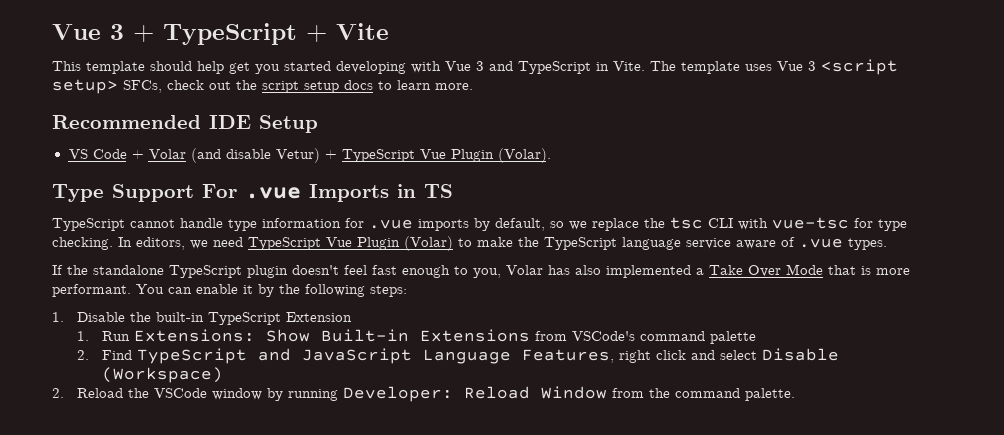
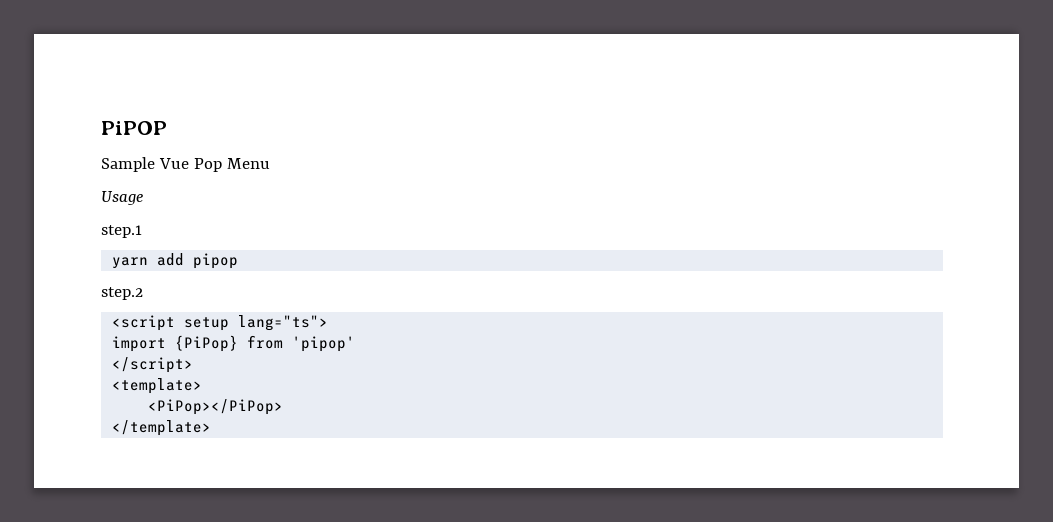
[52,23,389,45] [52,59,898,75] [52,79,473,94] [52,115,318,133] [68,148,551,163] [52,184,453,202] [52,217,907,231] [52,236,887,251] [52,264,910,278] [52,284,407,297] [52,312,352,325] [76,329,756,344] [76,348,839,364] [101,367,223,383] [52,386,795,402] Vue 3 + TypeScript + Vite // This template should help get you started developing with Vue 3 and TypeScript in Vite. The template uses Vue 3 <script setup> SFCs, check out the script setup docs to learn more. // Recommended IDE Setup // VS Code + Volar (and disable Vetur) + TypeScript Vue Plugin (Volar). // Type Support For .vue Imports in TS // TypeScript cannot handle type information for .vue imports by default, so we replace the tsc CLI with vue-tsc for type checking. In editors, we need TypeScript Vue Plugin (Volar) to make the TypeScript language service aware of .vue types. // If the standalone TypeScript plugin doesn't feel fast enough to you, Volar has also implemented a Take Over Mode that is more performant. You can enable it by the following steps: // 1. Disable the built-in TypeScript Extension // 1. Run Extensions: Show Built-in Extensions from VSCode's command palette // 2. Find TypeScript and JavaScript Language Features, right click and select Disable (Workspace) // 2. Reload the VSCode window by running Developer: Reload Window from the command palette. -> [101,121,167,135] [101,157,270,172] [101,191,143,205] [101,225,142,238] [112,253,239,269] [101,287,143,300] [112,315,329,331] [112,335,356,352] [112,357,194,373] [112,378,203,394] [148,399,284,415] [112,420,212,436] PiPOP // Sample Vue Pop Menu // Usage // step.1 // yarn add pipop // step.2 // <script setup lang="ts"> // import {PiPop} from 'pipop' // </script> // <template> // <PiPop></PiPop> // </template>

